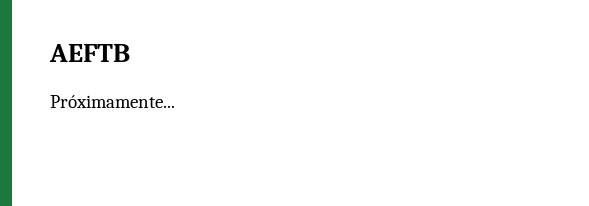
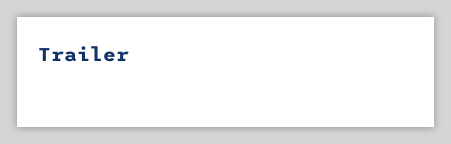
[49,44,130,62] [50,95,175,108] AEFTB // Próximamente... -> [38,46,129,62] Trailer

